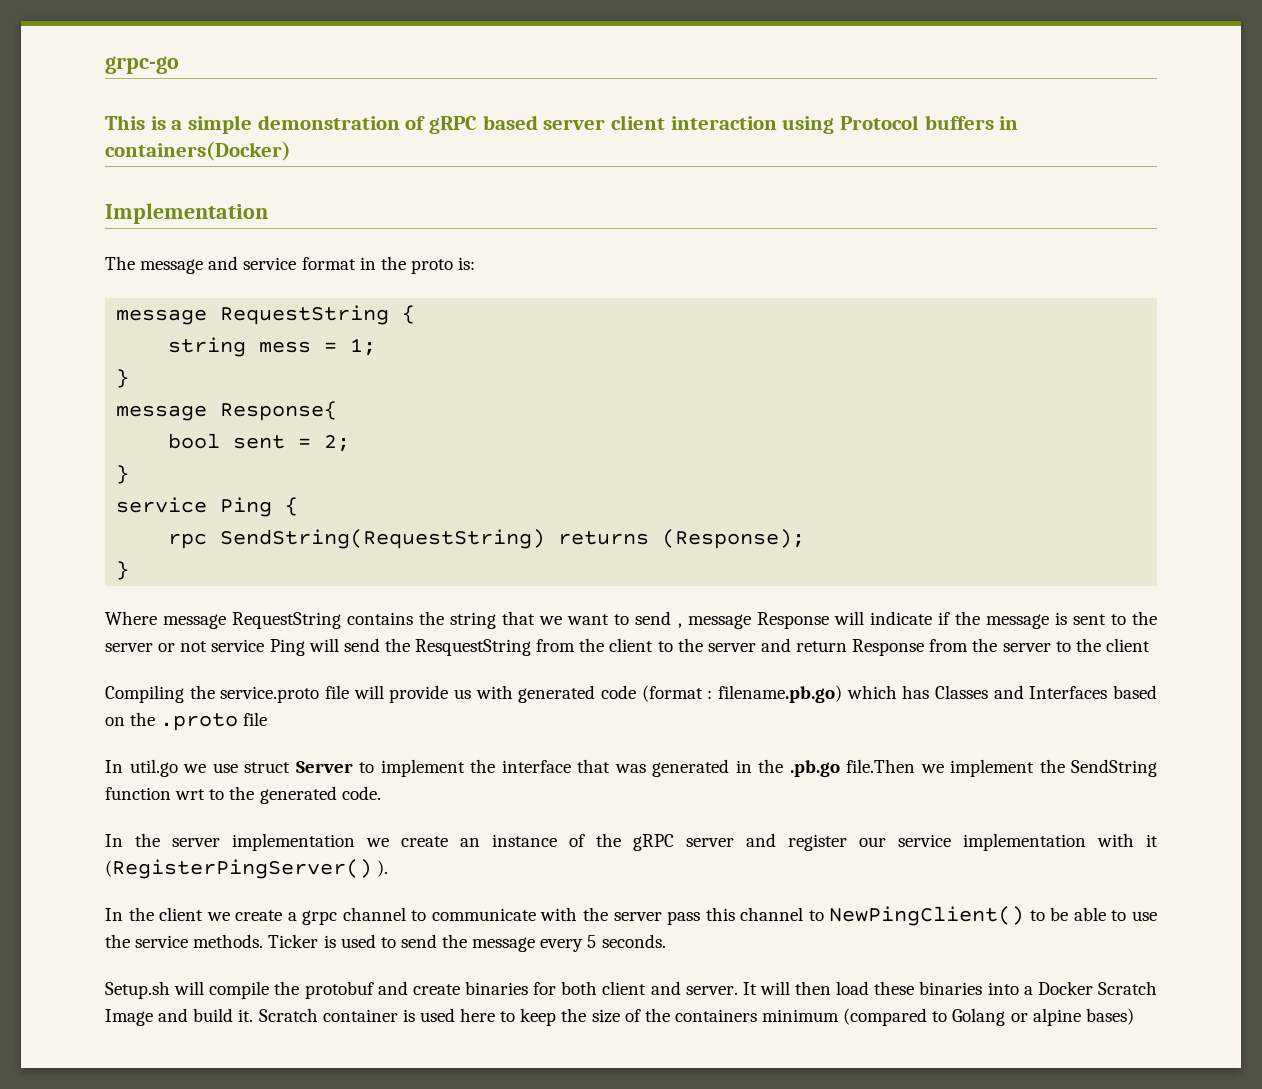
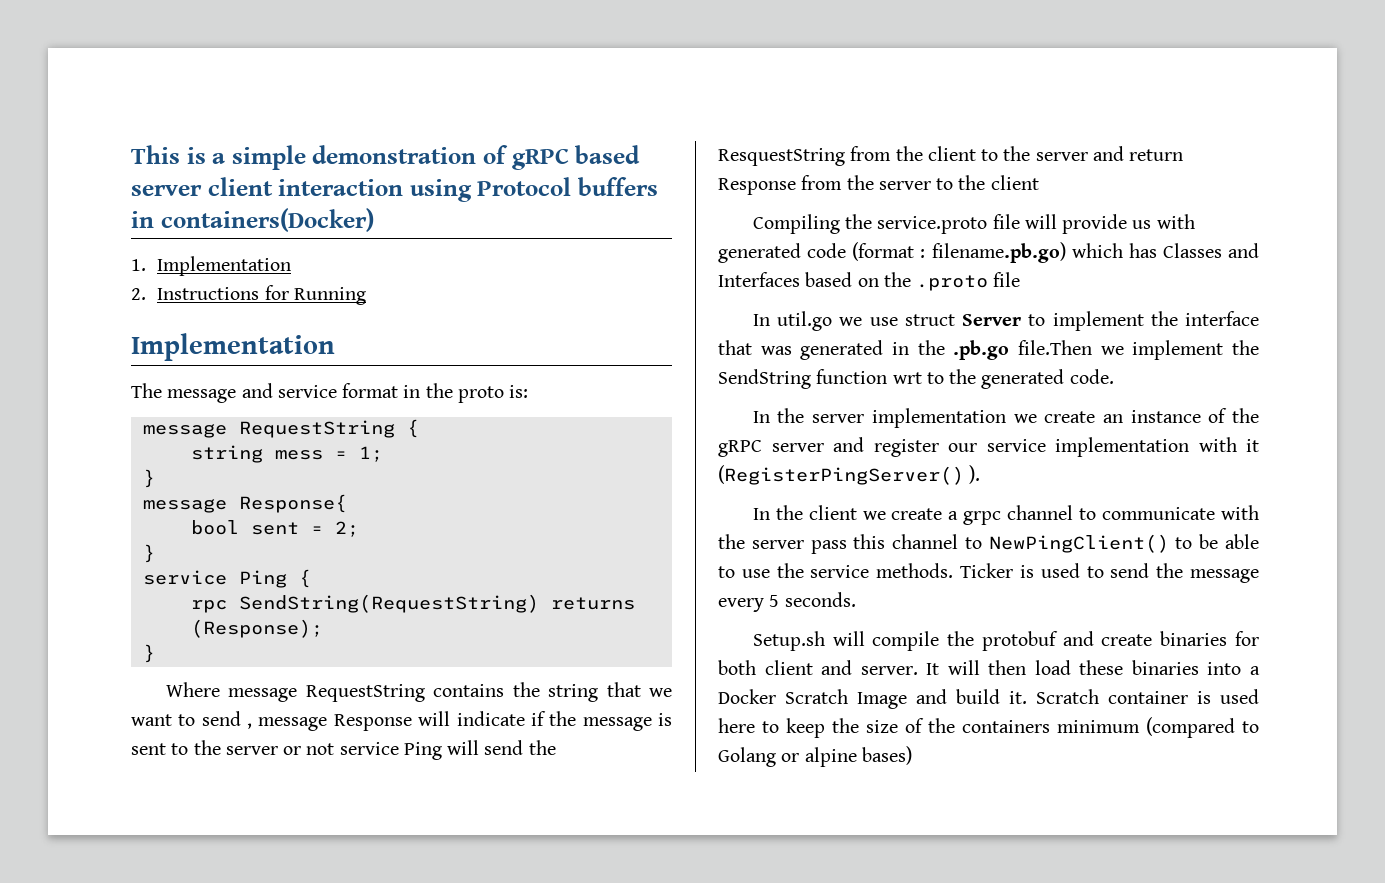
[105,56,179,74] grpc-go // -> (131, 154) none
(291, 151) none -> [131,256,292,276] [131,285,366,305] // 1. Implementation // 2. Instructions for Running

